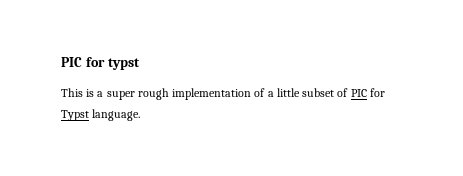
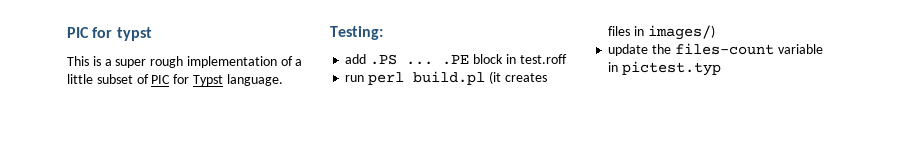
(141, 115) none -> [330,26,383,40] [345,54,567,65] [345,71,547,85] [608,25,715,40] [608,43,823,56] [608,61,722,76] // Testing: // add .PS ... .PE block in test.roff // run perl build.pl (it creates files in images/) // update the files-count variable in pictest.typ

